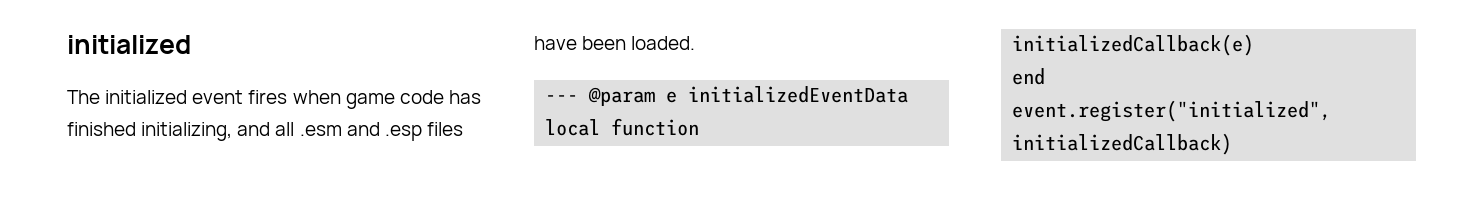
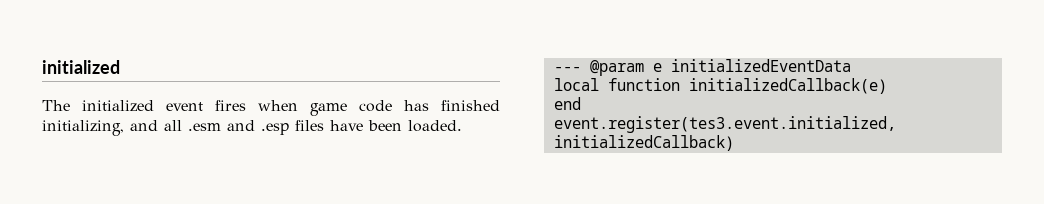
[1012,100,1332,122] event.register("initialized", -> [553,116,896,133] event.register(tes3.event.initialized,

